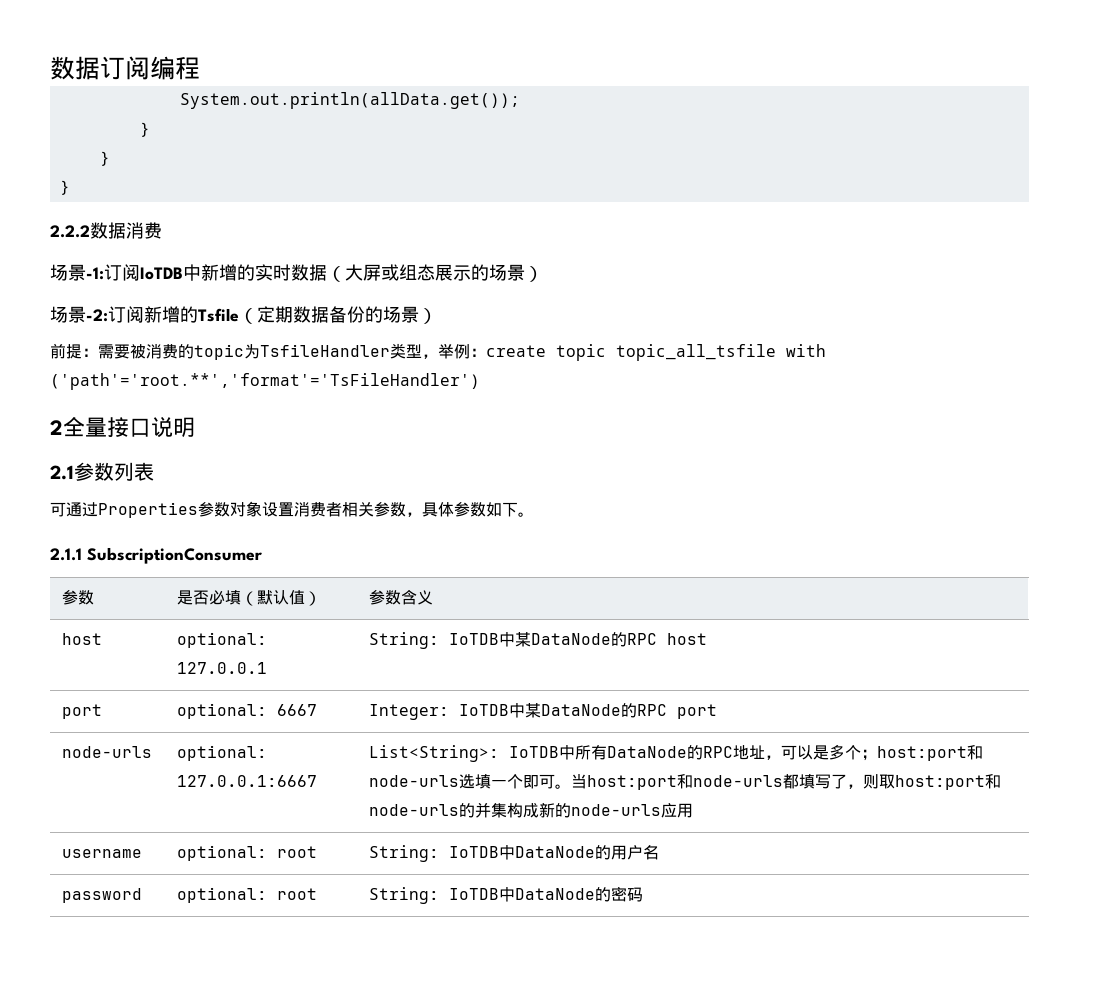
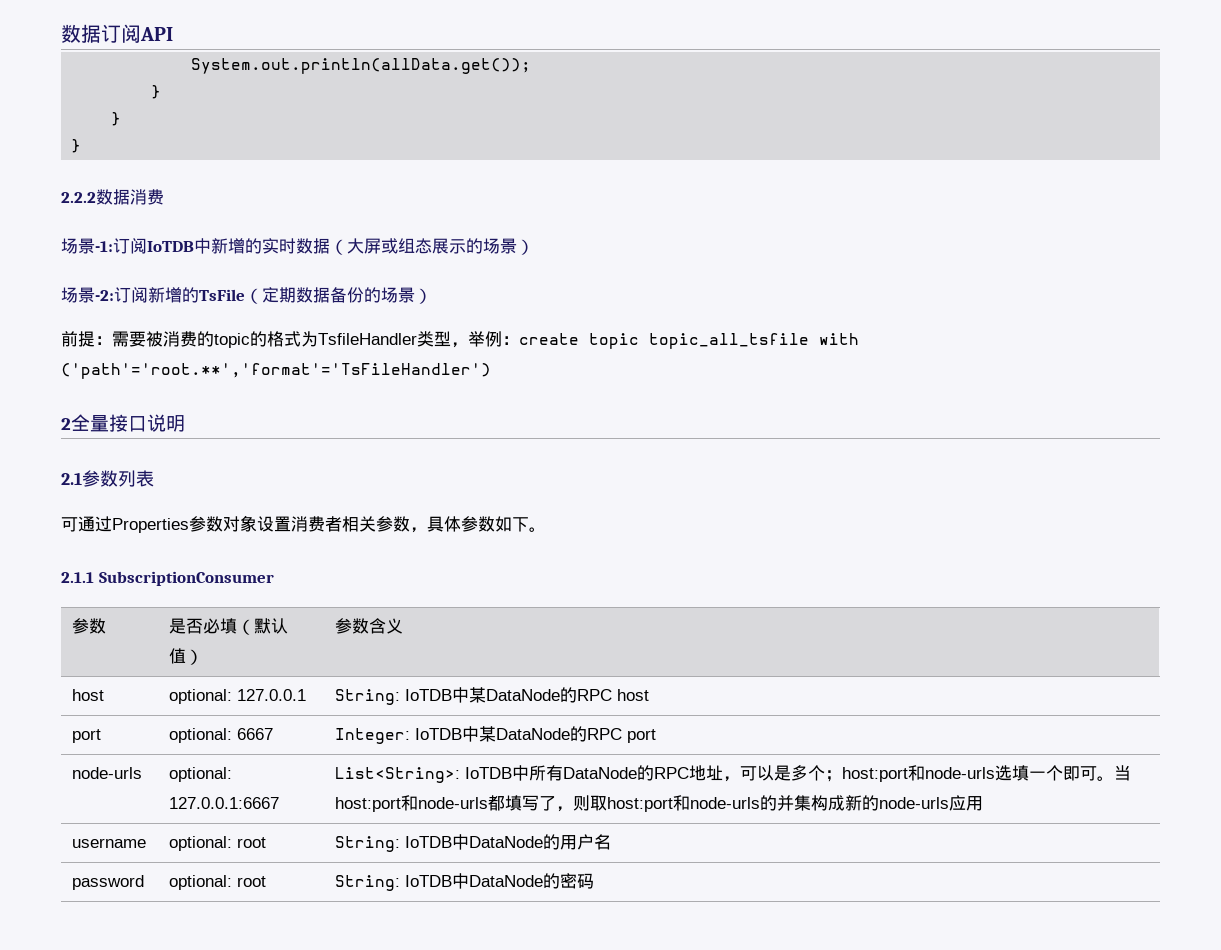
[150,56,200,80] 编程 -> [140,27,173,41] API
[198,308,239,322] Tsfile -> [199,289,245,301] TsFile
(244, 352) none -> [250,331,301,347] 的格式

